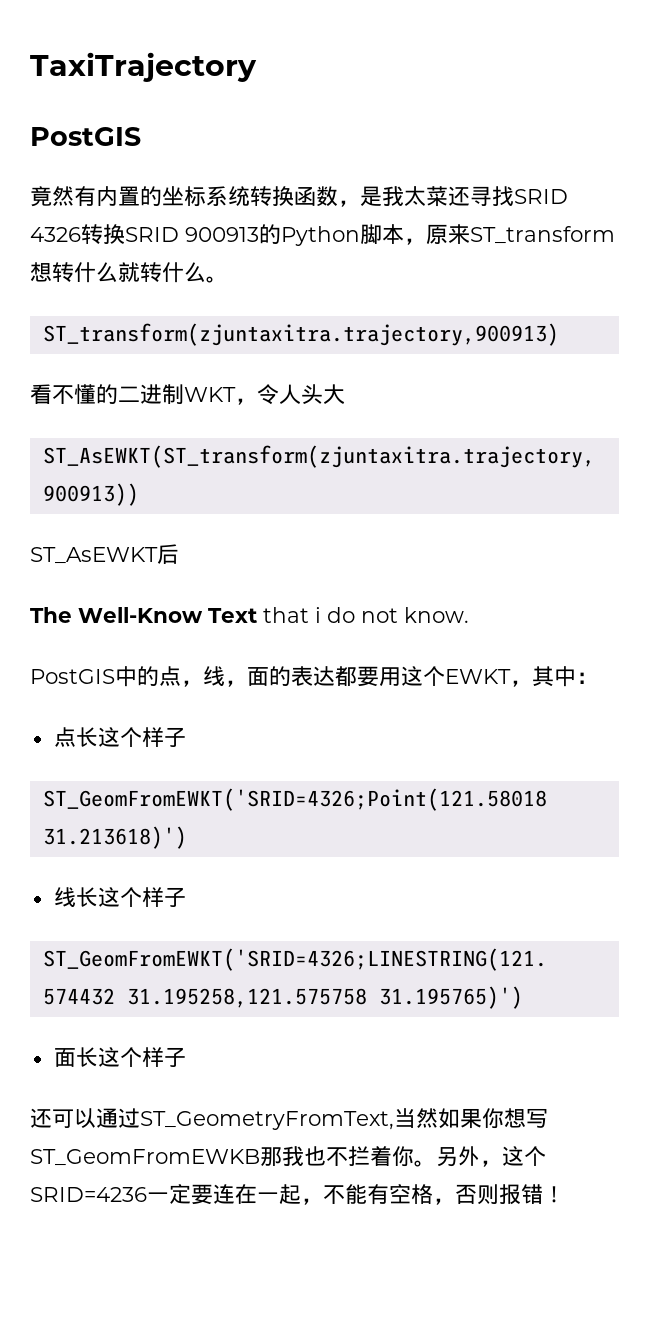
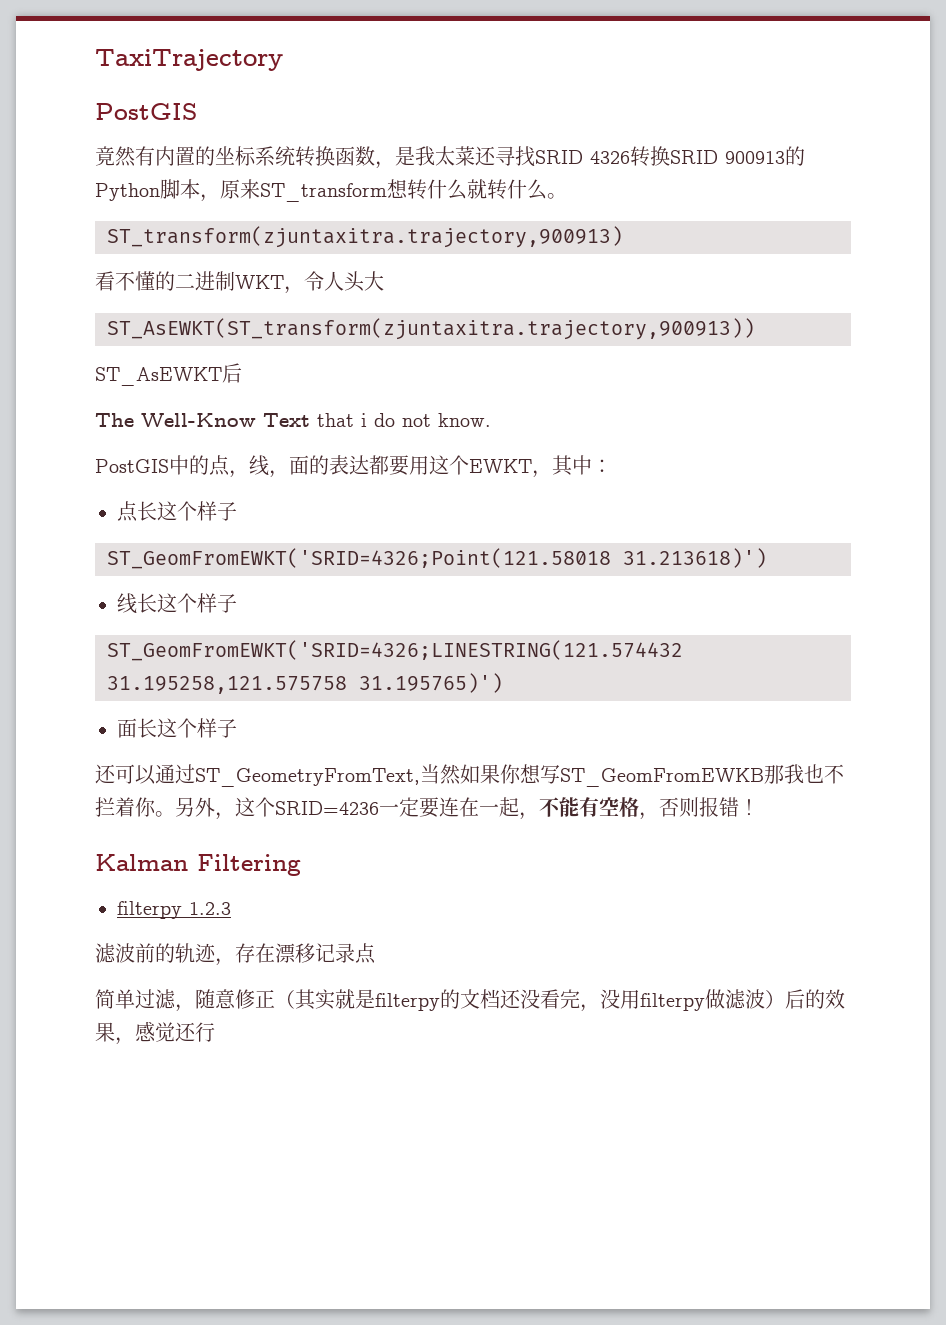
(565, 1194) none -> [95,854,301,876] [117,901,231,919] [95,943,376,966] [95,989,845,1012] [95,1021,215,1045] // Kalman Filtering // filterpy 1.2.3 // 滤波前的轨迹，存在漂移记录点 // 简单过滤，随意修正（其实就是filterpy的文档还没看完，没用filterpy做滤波）后的效果，感觉还行

